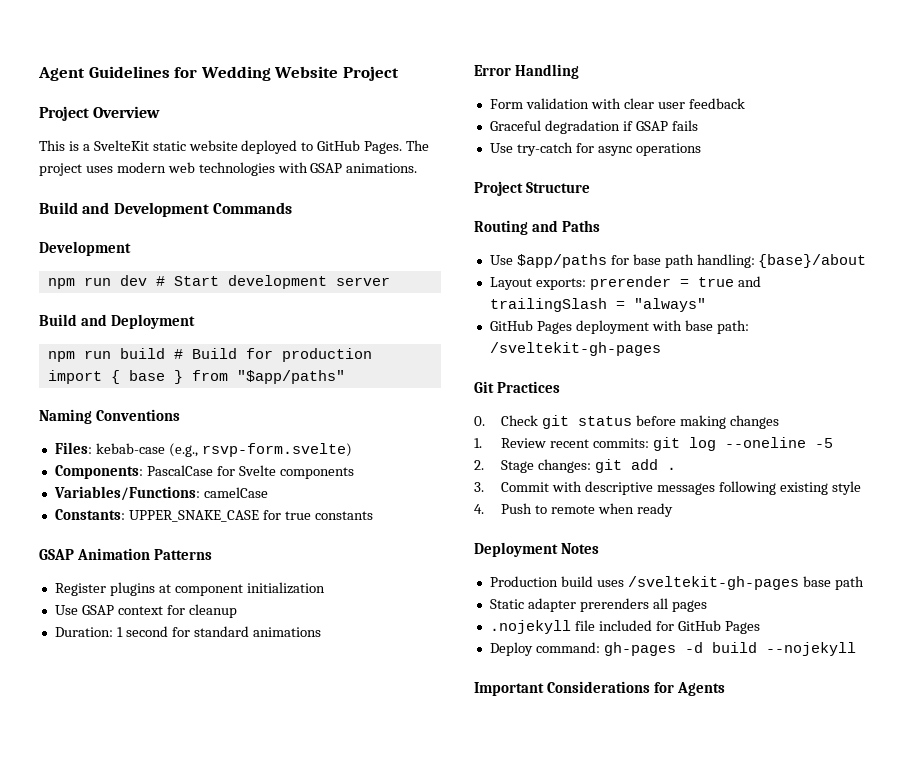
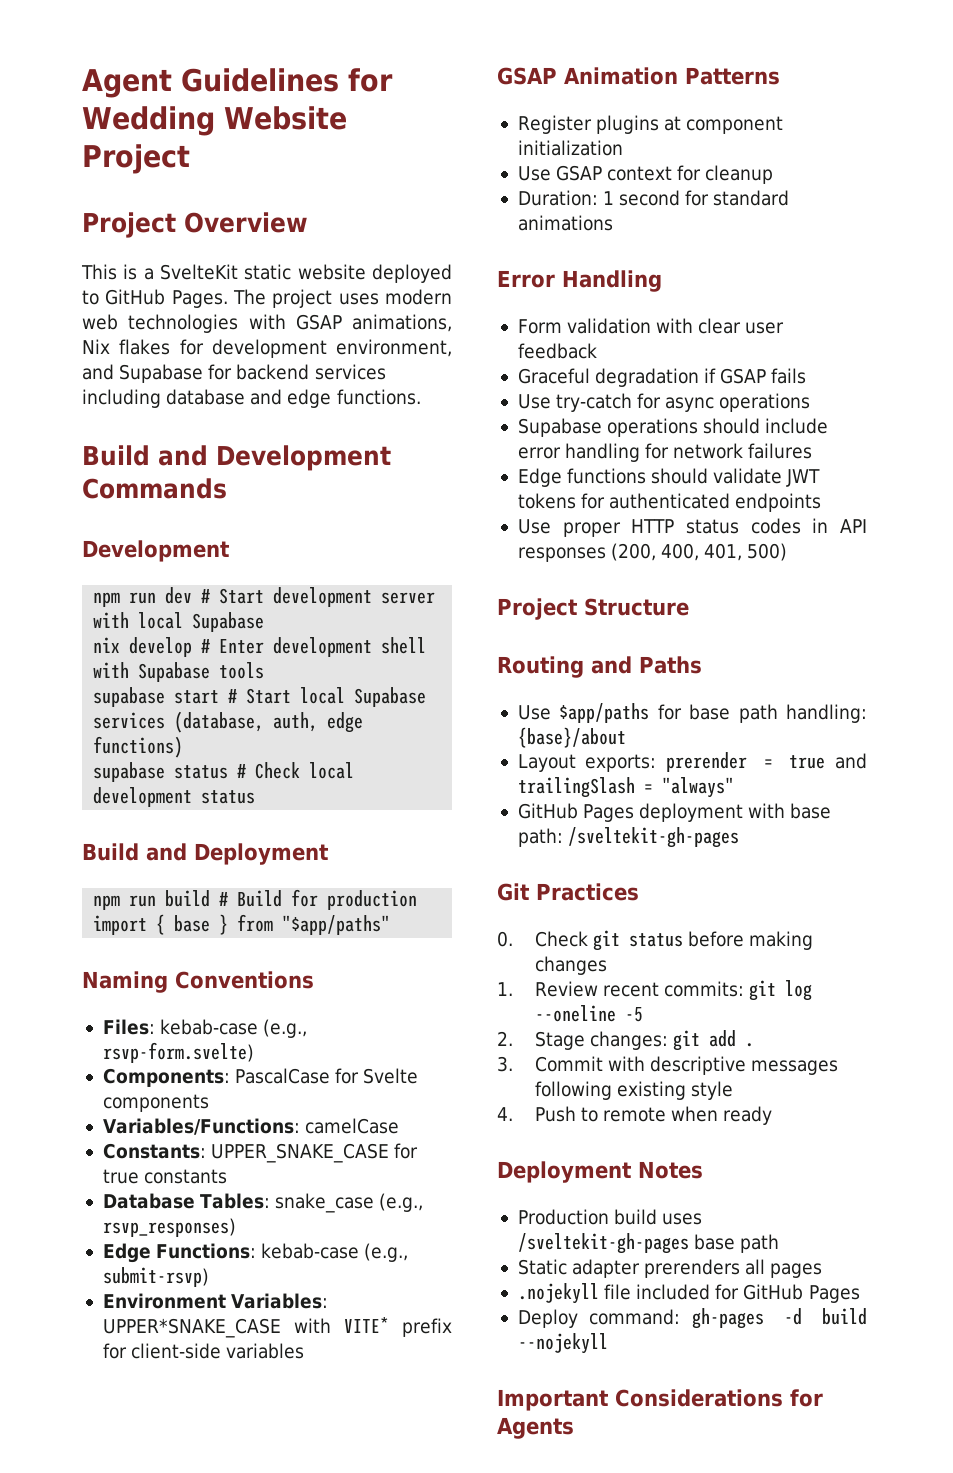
[346,163,418,173] animations. -> [352,314,452,332] [82,339,452,358] [82,364,386,383] [82,389,421,408] animations, Nix flakes for development environment, and Supabase for backend services including database and edge functions.
(390, 281) none -> [93,612,265,632] [93,637,427,657] [93,662,265,682] [93,687,427,707] [93,711,364,733] [93,736,184,758] [93,762,355,782] [93,787,256,807] with local Supabase // nix develop # Enter development shell with Supabase tools // supabase start # Start local Supabase services (database, auth, edge functions) // supabase status # Check local development status
(373, 515) none -> [102,1193,424,1213] [102,1218,236,1237] [102,1243,409,1263] [102,1267,209,1287] [102,1293,329,1309] [102,1317,453,1338] [102,1343,305,1359] // Database Tables: snake_case (e.g., rsvp_responses) // Edge Functions: kebab-case (e.g., submit-rsvp) // Environment Variables: UPPER*SNAKE_CASE with VITE* prefix for client-side variables
(701, 149) none -> [517,418,829,437] [517,443,813,462] [517,468,821,487] [517,493,822,512] [517,518,867,537] [517,543,788,562] // Supabase operations should include error handling for network failures // Edge functions should validate JWT tokens for authenticated endpoints // Use proper HTTP status codes in API responses (200, 400, 401, 500)

